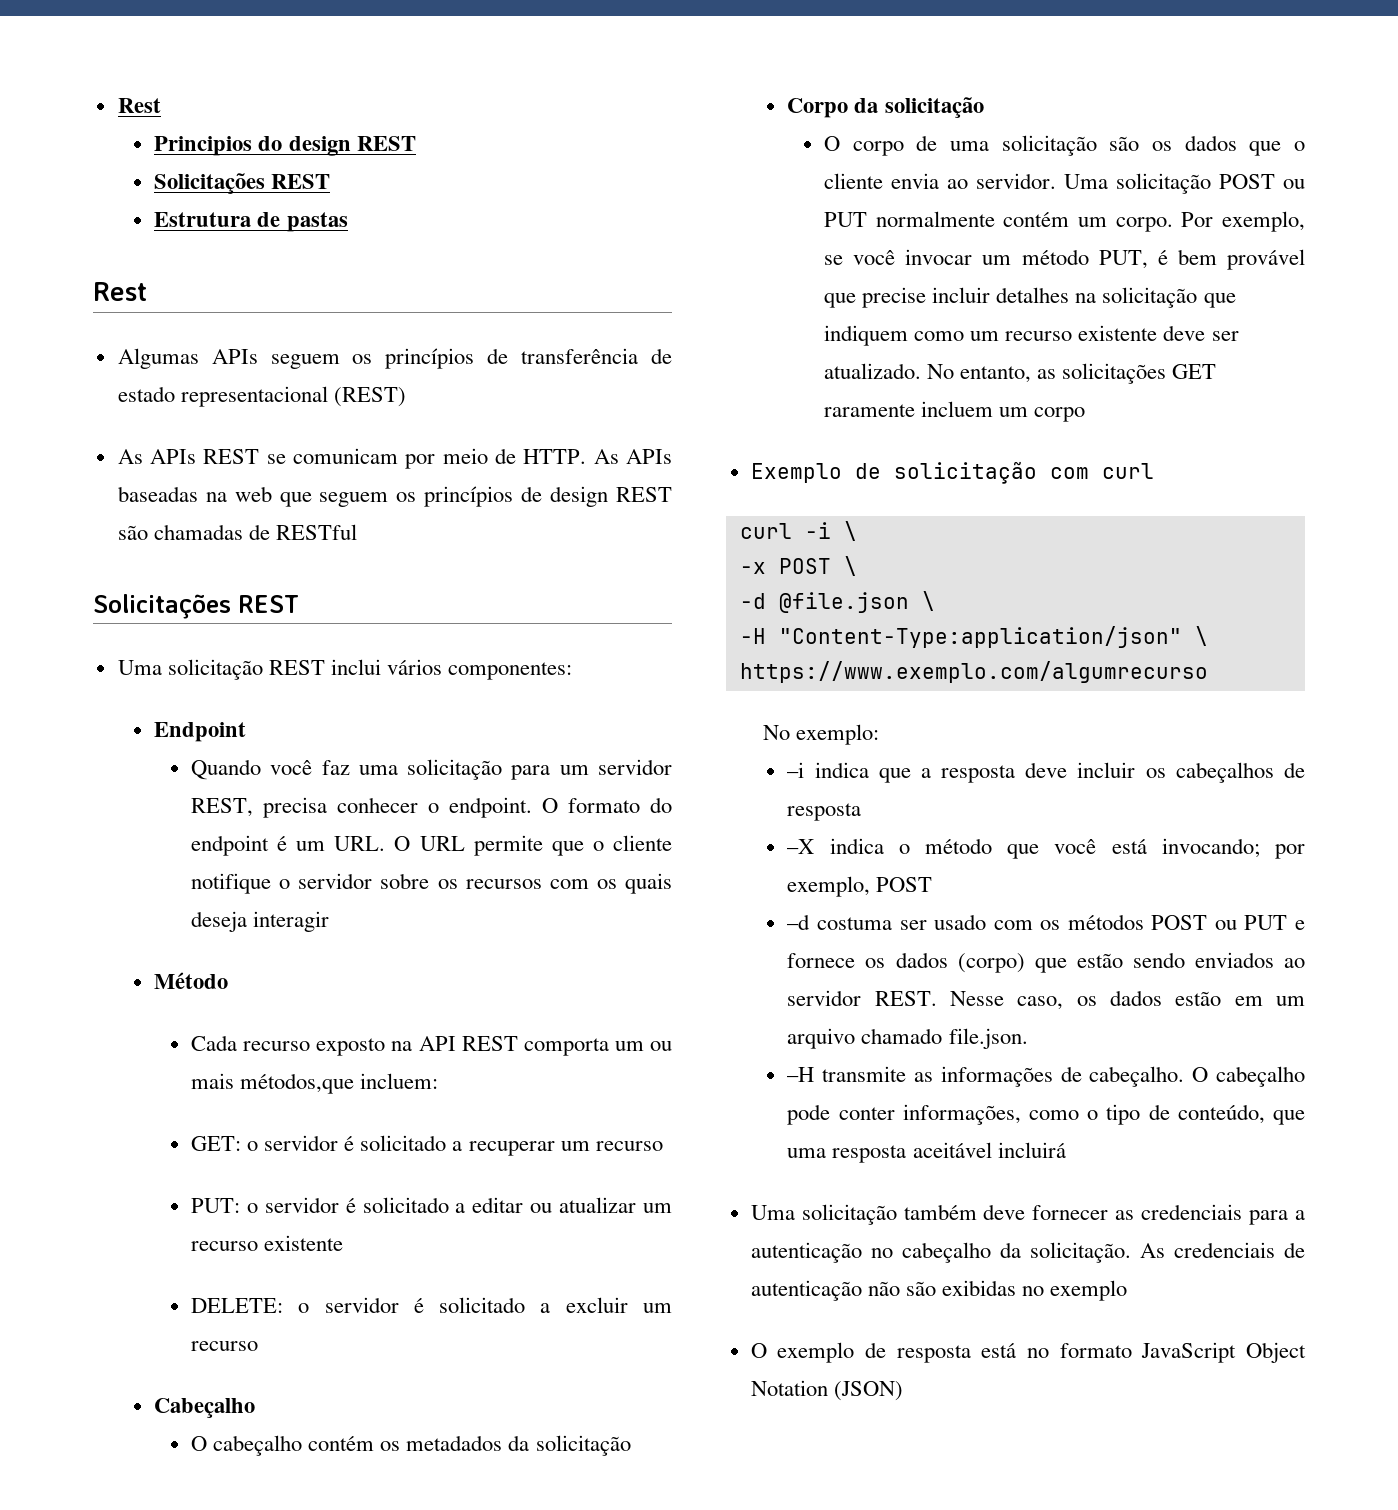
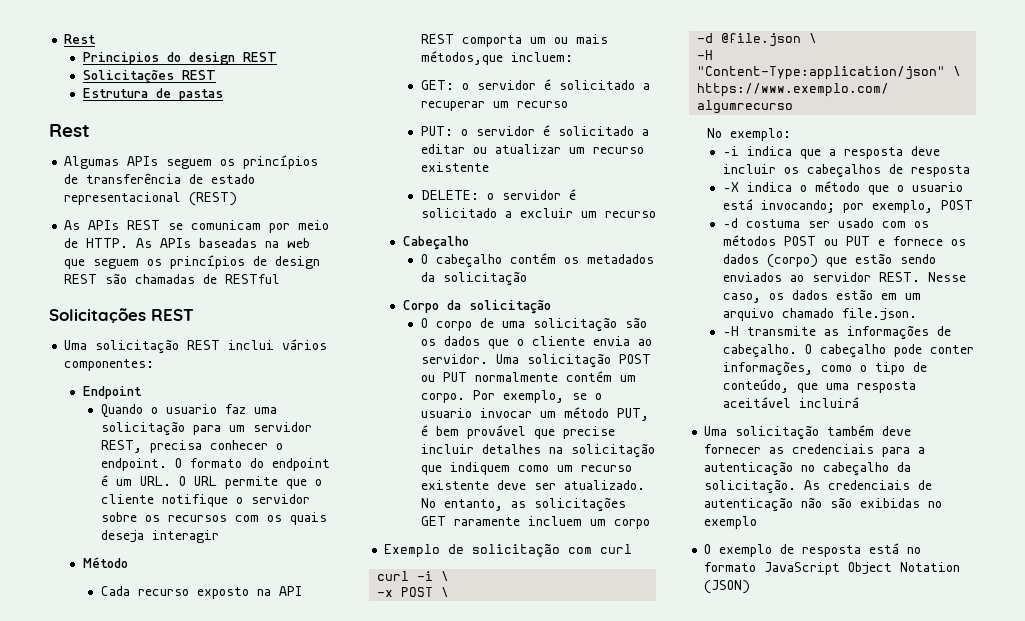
[270,760,313,775] você -> [150,404,217,414] o usuario
[853,250,896,265] você -> [594,393,602,400] [420,408,472,418] o usuario
[1054,839,1097,854] você -> [896,182,963,192] o usuario

